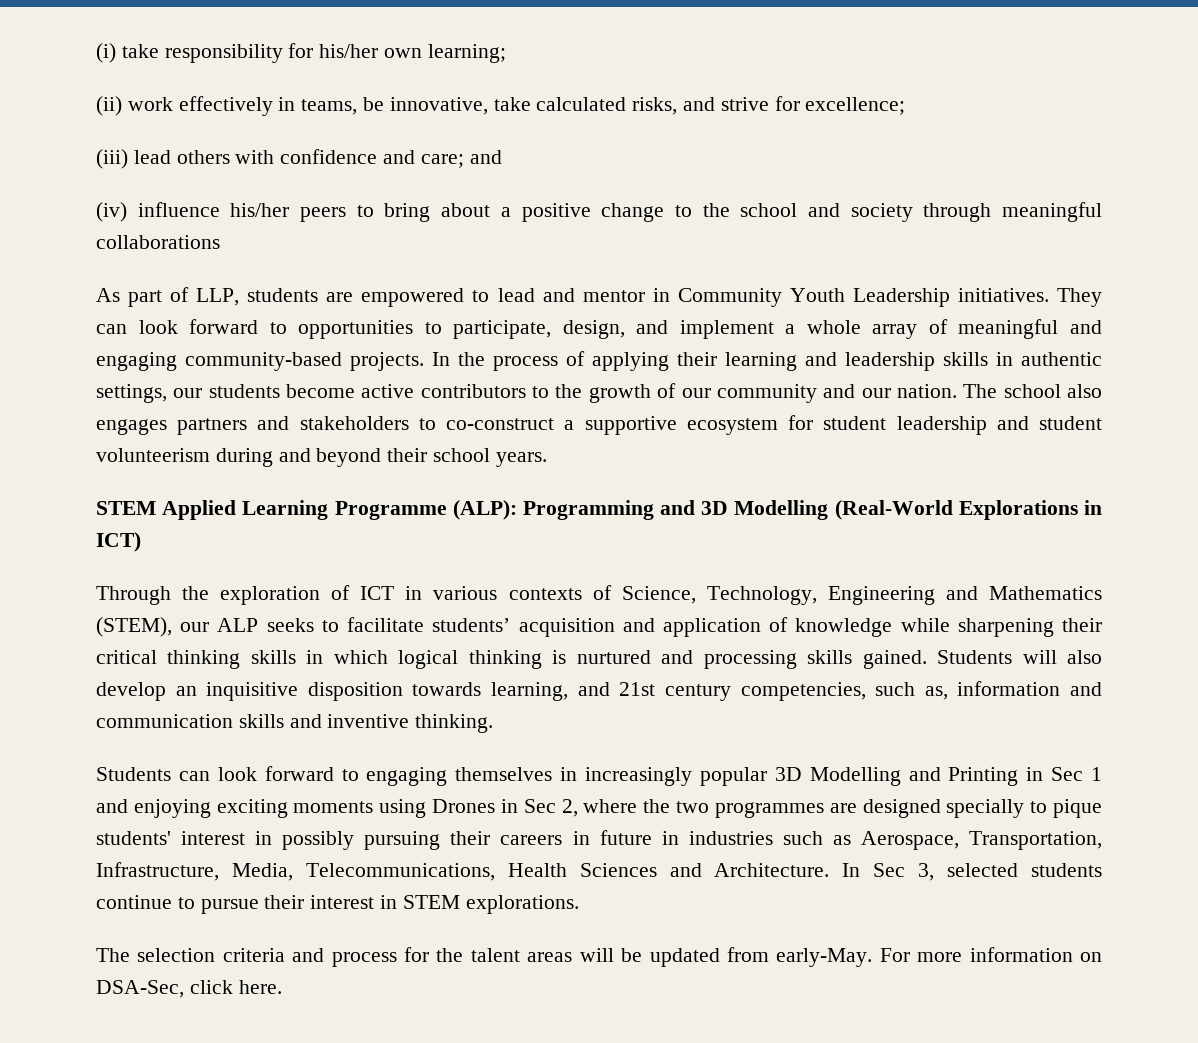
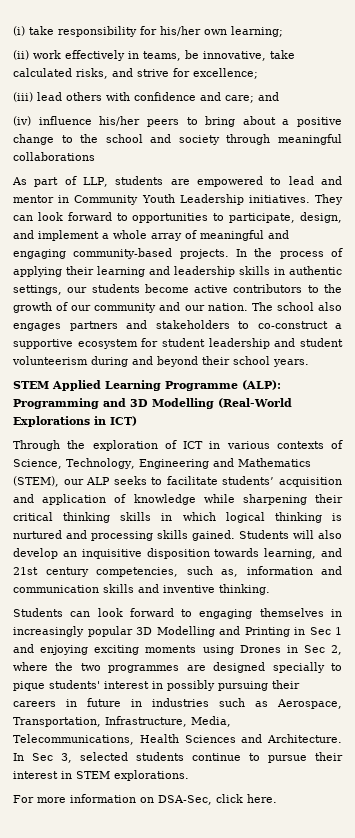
[96,947,873,967] The selection criteria and process for the talent areas will be updated from early-May. -> (189, 775) none

